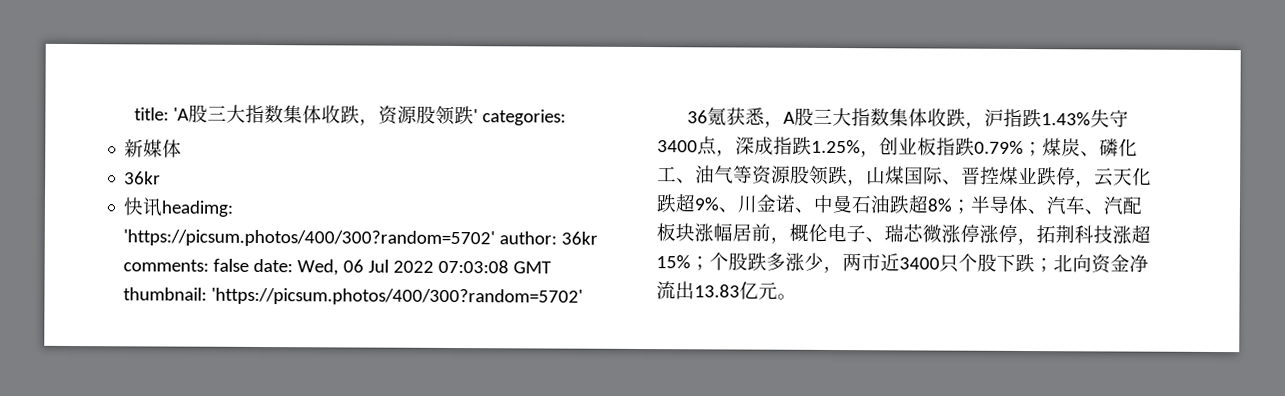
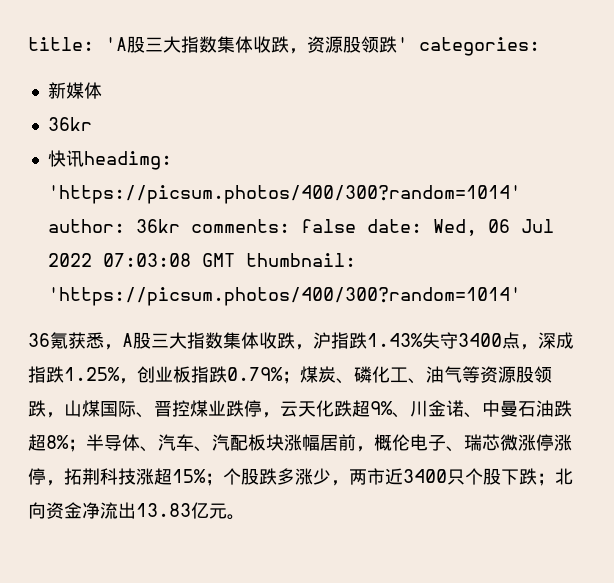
[123,229,496,248] 'https://picsum.photos/400/300?random=5702' -> [47,185,521,204] 'https://picsum.photos/400/300?random=1014'
[211,287,584,306] 'https://picsum.photos/400/300?random=5702' -> [47,287,521,306] 'https://picsum.photos/400/300?random=1014'

